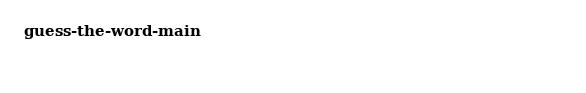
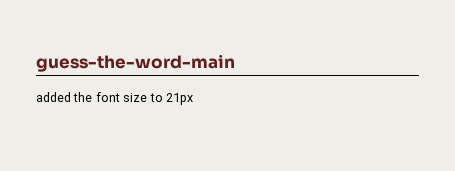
(201, 32) none -> [36,92,193,105] // added the font size to 21px

